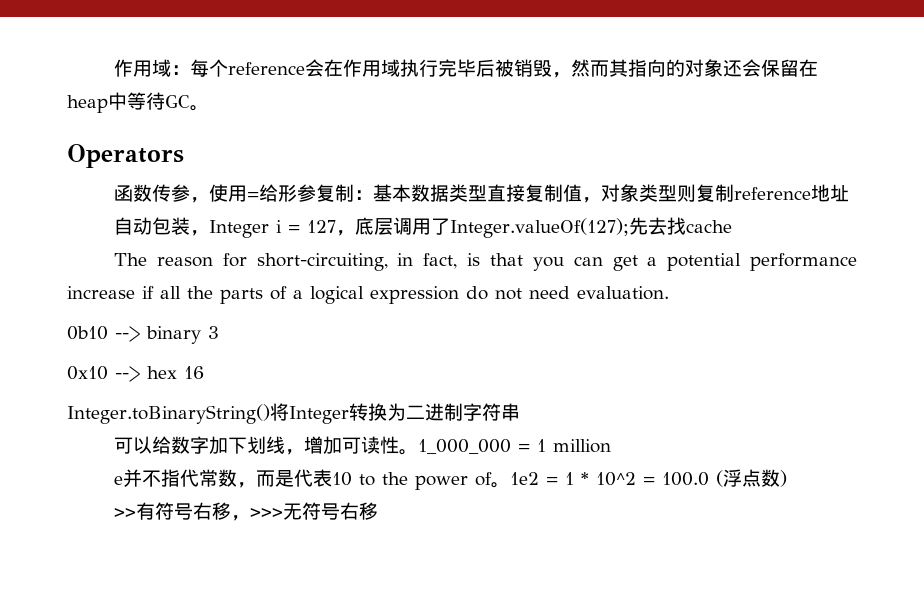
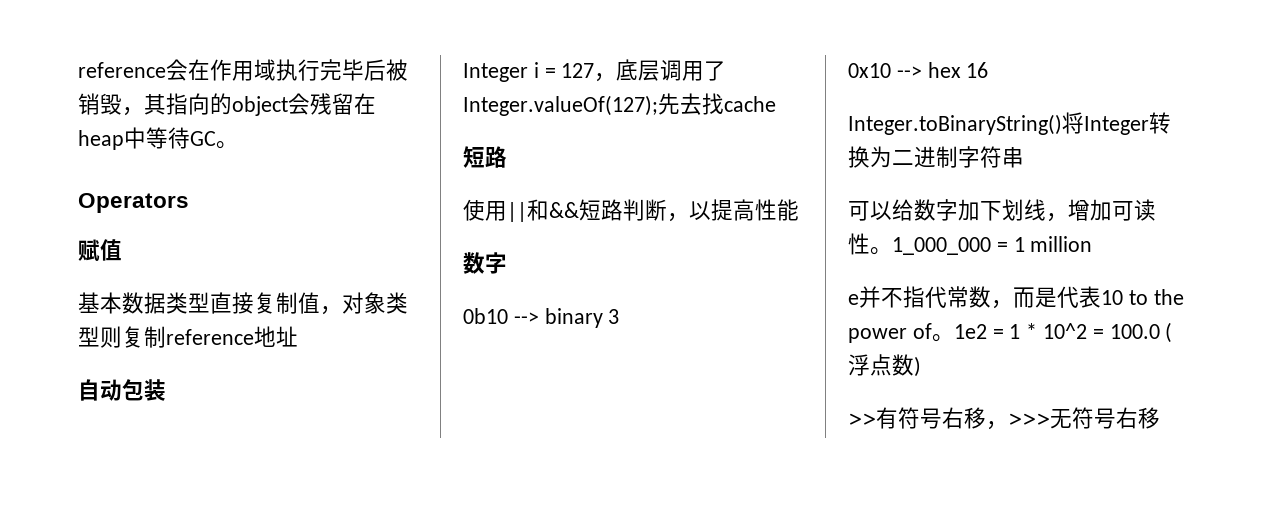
[114,59,229,77] 作用域：每个 -> (78, 70) none
[571,59,610,77] 然而 -> (144, 111) none
[685,59,781,77] 对象还会保 -> [232,93,332,116] object会残
[114,184,374,203] 函数传参，使用=给形参复制： -> [78,239,122,261] 赋值 //
[190,230,210,236] ， -> (166, 390) //
[114,253,857,271] [67,286,669,304] The reason for short-circuiting, in fact, is that you can get a potential performance increase if all the parts of a logical expression do not need evaluation. -> [463,146,507,168] [463,199,799,222] [463,252,507,274] 短路 // 使用||和&&短路判断，以提高性能 // 数字

